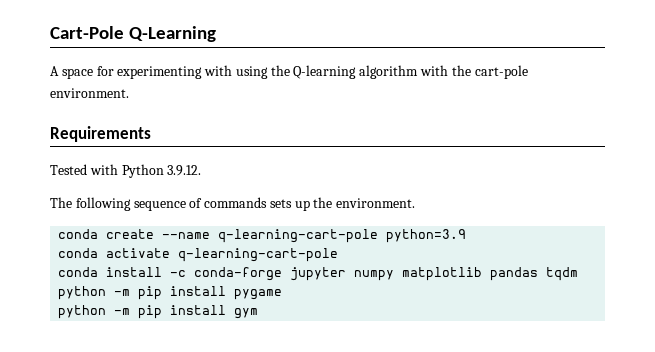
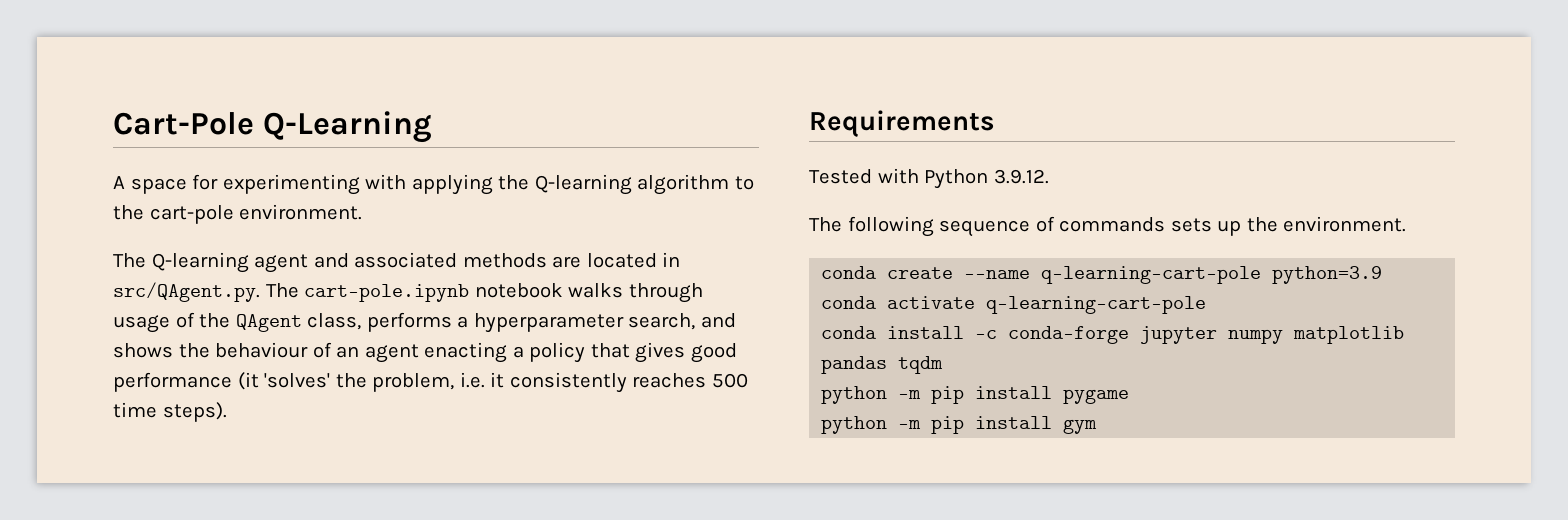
[235,66,268,79] using -> [411,174,493,195] applying
[420,65,449,76] with -> [734,176,754,190] to
(129, 93) none -> [113,252,681,273] [113,282,703,303] [113,312,736,333] [113,342,737,363] [113,372,748,393] [113,402,227,422] // The Q-learning agent and associated methods are located in src/QAgent.py. The cart-pole.ipynb notebook walks through usage of the QAgent class, performs a hyperparameter search, and shows the behaviour of an agent enacting a policy that gives good performance (it 'solves' the problem, i.e. it consistently reaches 500 time steps).

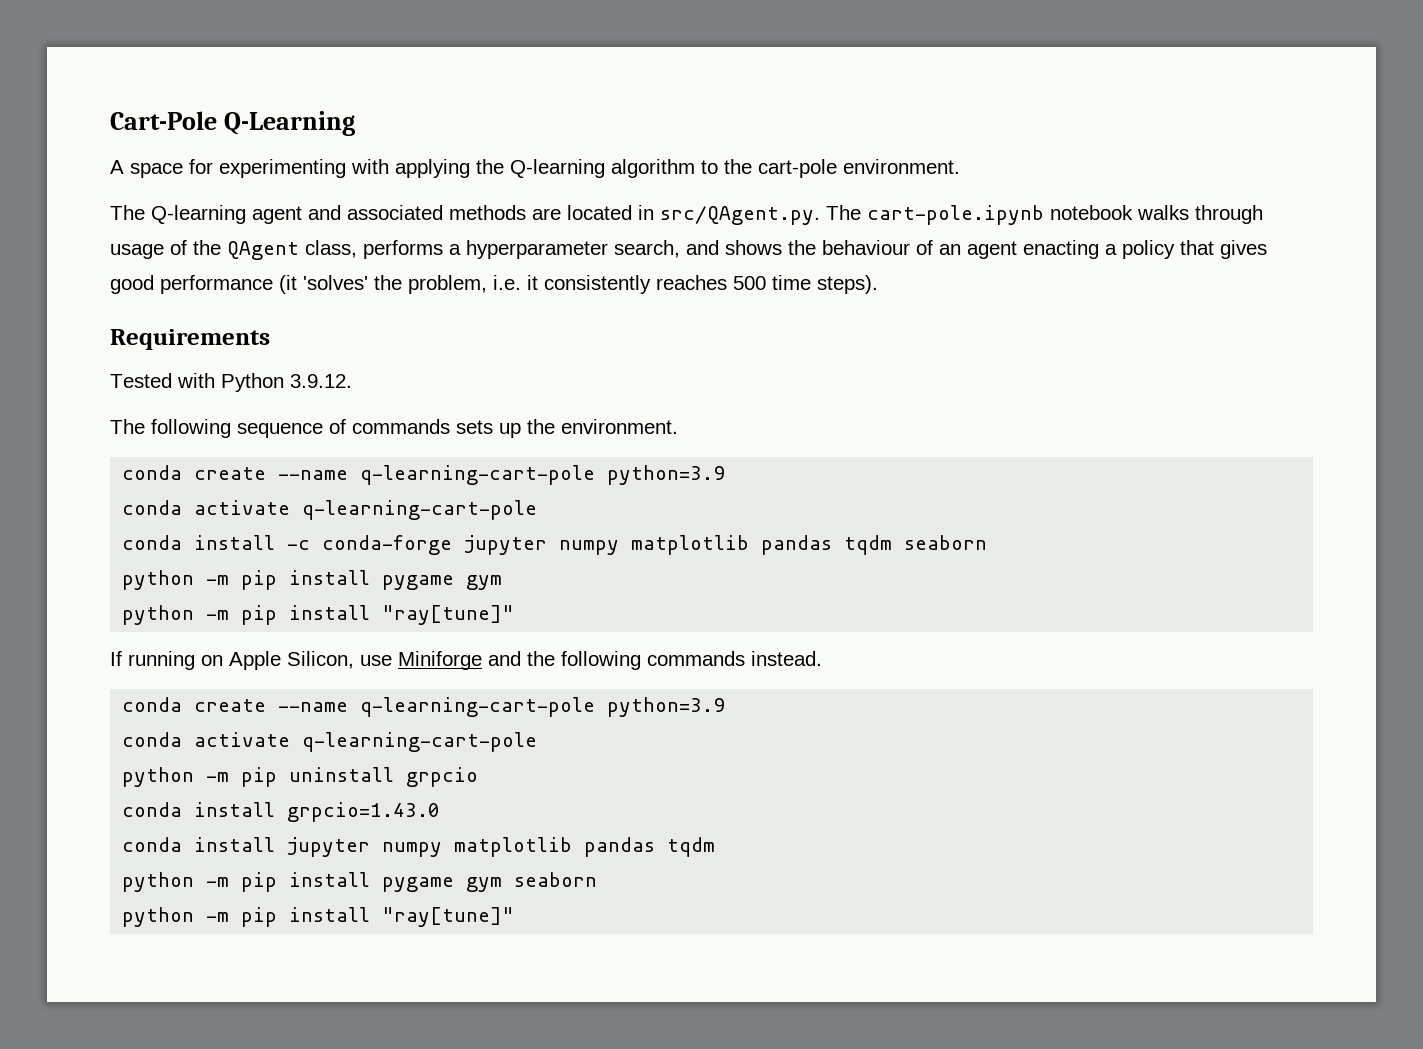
[821,386,1130,404] [821,416,1098,434] // python -m pip install pygame // python -m pip install gym -> [904,535,988,550] [122,570,503,590] [122,605,515,625] [110,651,822,670] [122,697,726,717] [122,732,538,752] [122,767,479,787] [122,802,441,822] [122,837,716,857] [122,872,598,892] [122,907,515,927] seaborn // python -m pip install pygame gym // python -m pip install "ray[tune]" // If running on Apple Silicon, use Miniforge and the following commands instead. // conda create --name q-learning-cart-pole python=3.9 // conda activate q-learning-cart-pole // python -m pip uninstall grpcio // conda install grpcio=1.43.0 // conda install jupyter numpy matplotlib pandas tqdm // python -m pip install pygame gym seaborn // python -m pip install "ray[tune]"

